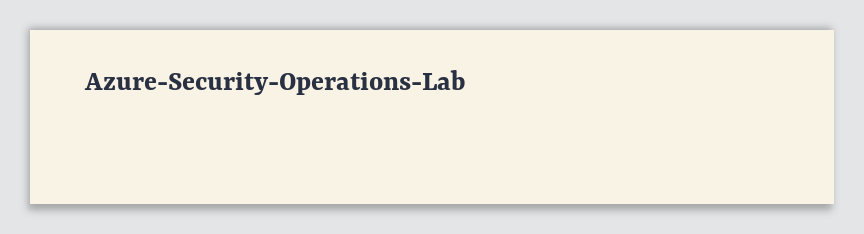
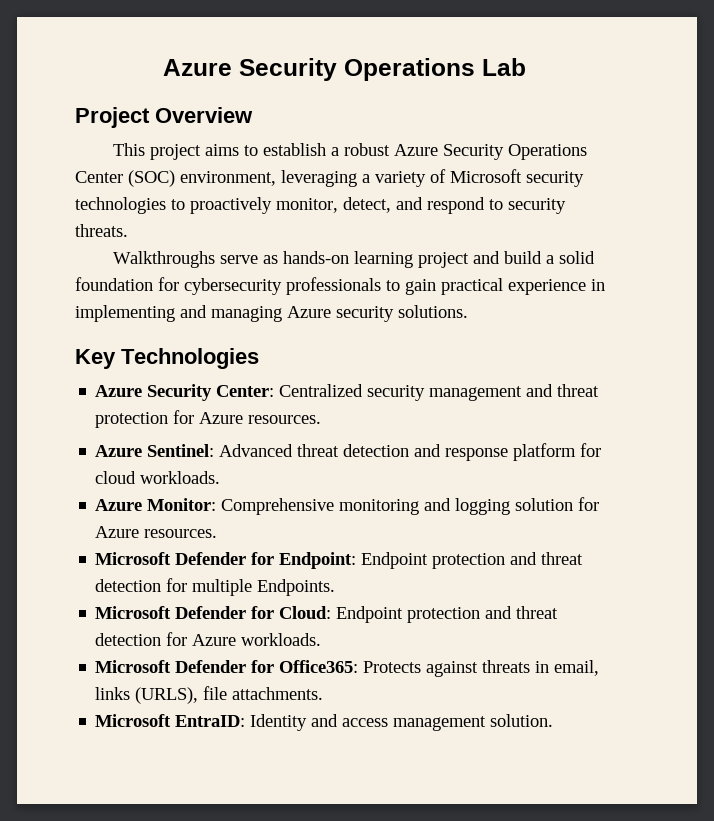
[84,70,465,95] Azure-Security-Operations-Lab -> [162,58,526,81] [75,107,253,128] [112,143,587,160] [75,169,584,187] [75,197,566,214] [75,224,128,237] [112,251,595,268] [75,277,605,295] [75,305,468,322] [75,348,259,369] [95,384,600,401] [95,410,322,428] [95,443,602,461] [95,471,221,484] [95,497,600,515] [95,526,218,538] [95,552,584,569] [95,578,336,596] [95,606,559,623] [95,632,322,646] [95,660,600,677] [95,686,324,704] [95,714,554,731] Azure Security Operations Lab // Project Overview // This project aims to establish a robust Azure Security Operations Center (SOC) environment, leveraging a variety of Microsoft security technologies to proactively monitor, detect, and respond to security threats. // Walkthroughs serve as hands-on learning project and build a solid foundation for cybersecurity professionals to gain practical experience in implementing and managing Azure security solutions. // Key Technologies // Azure Security Center: Centralized security management and threat protection for Azure resources. // Azure Sentinel: Advanced threat detection and response platform for cloud workloads. // Azure Monitor: Comprehensive monitoring and logging solution for Azure resources. // Microsoft Defender for Endpoint: Endpoint protection and threat detection for multiple Endpoints. // Microsoft Defender for Cloud: Endpoint protection and threat detection for Azure workloads. // Microsoft Defender for Office365: Protects against threats in email, links (URLS), file attachments. // Microsoft EntraID: Identity and access management solution.

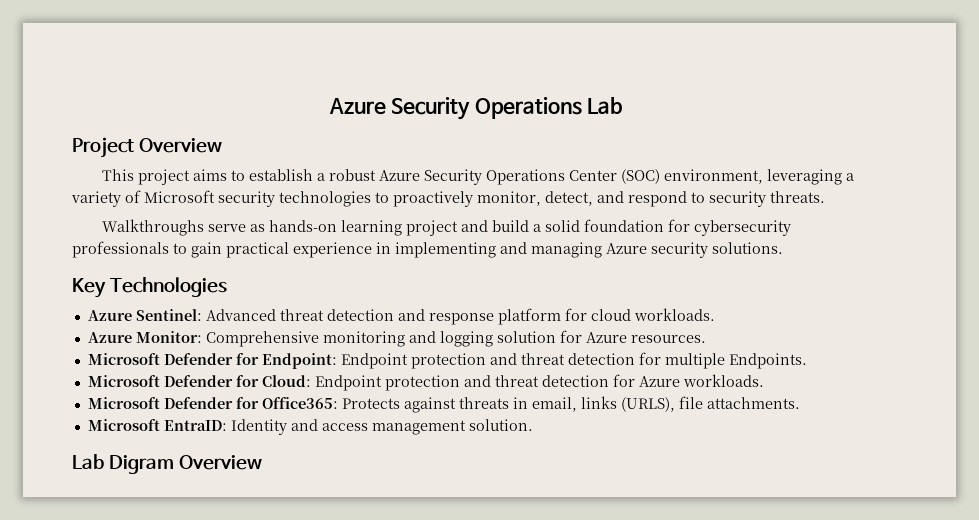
[95,384,600,401] [95,410,322,428] // Azure Security Center: Centralized security management and threat protection for Azure resources. -> (227, 287) none
(554, 720) none -> [72,454,262,474] // Lab Digram Overview

